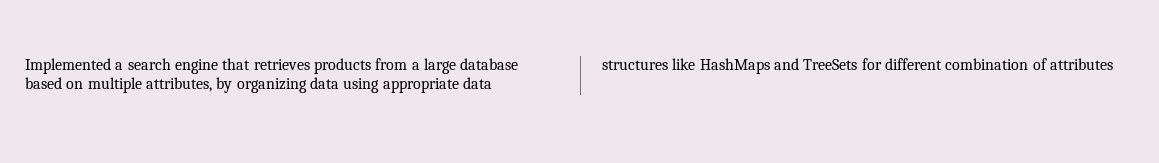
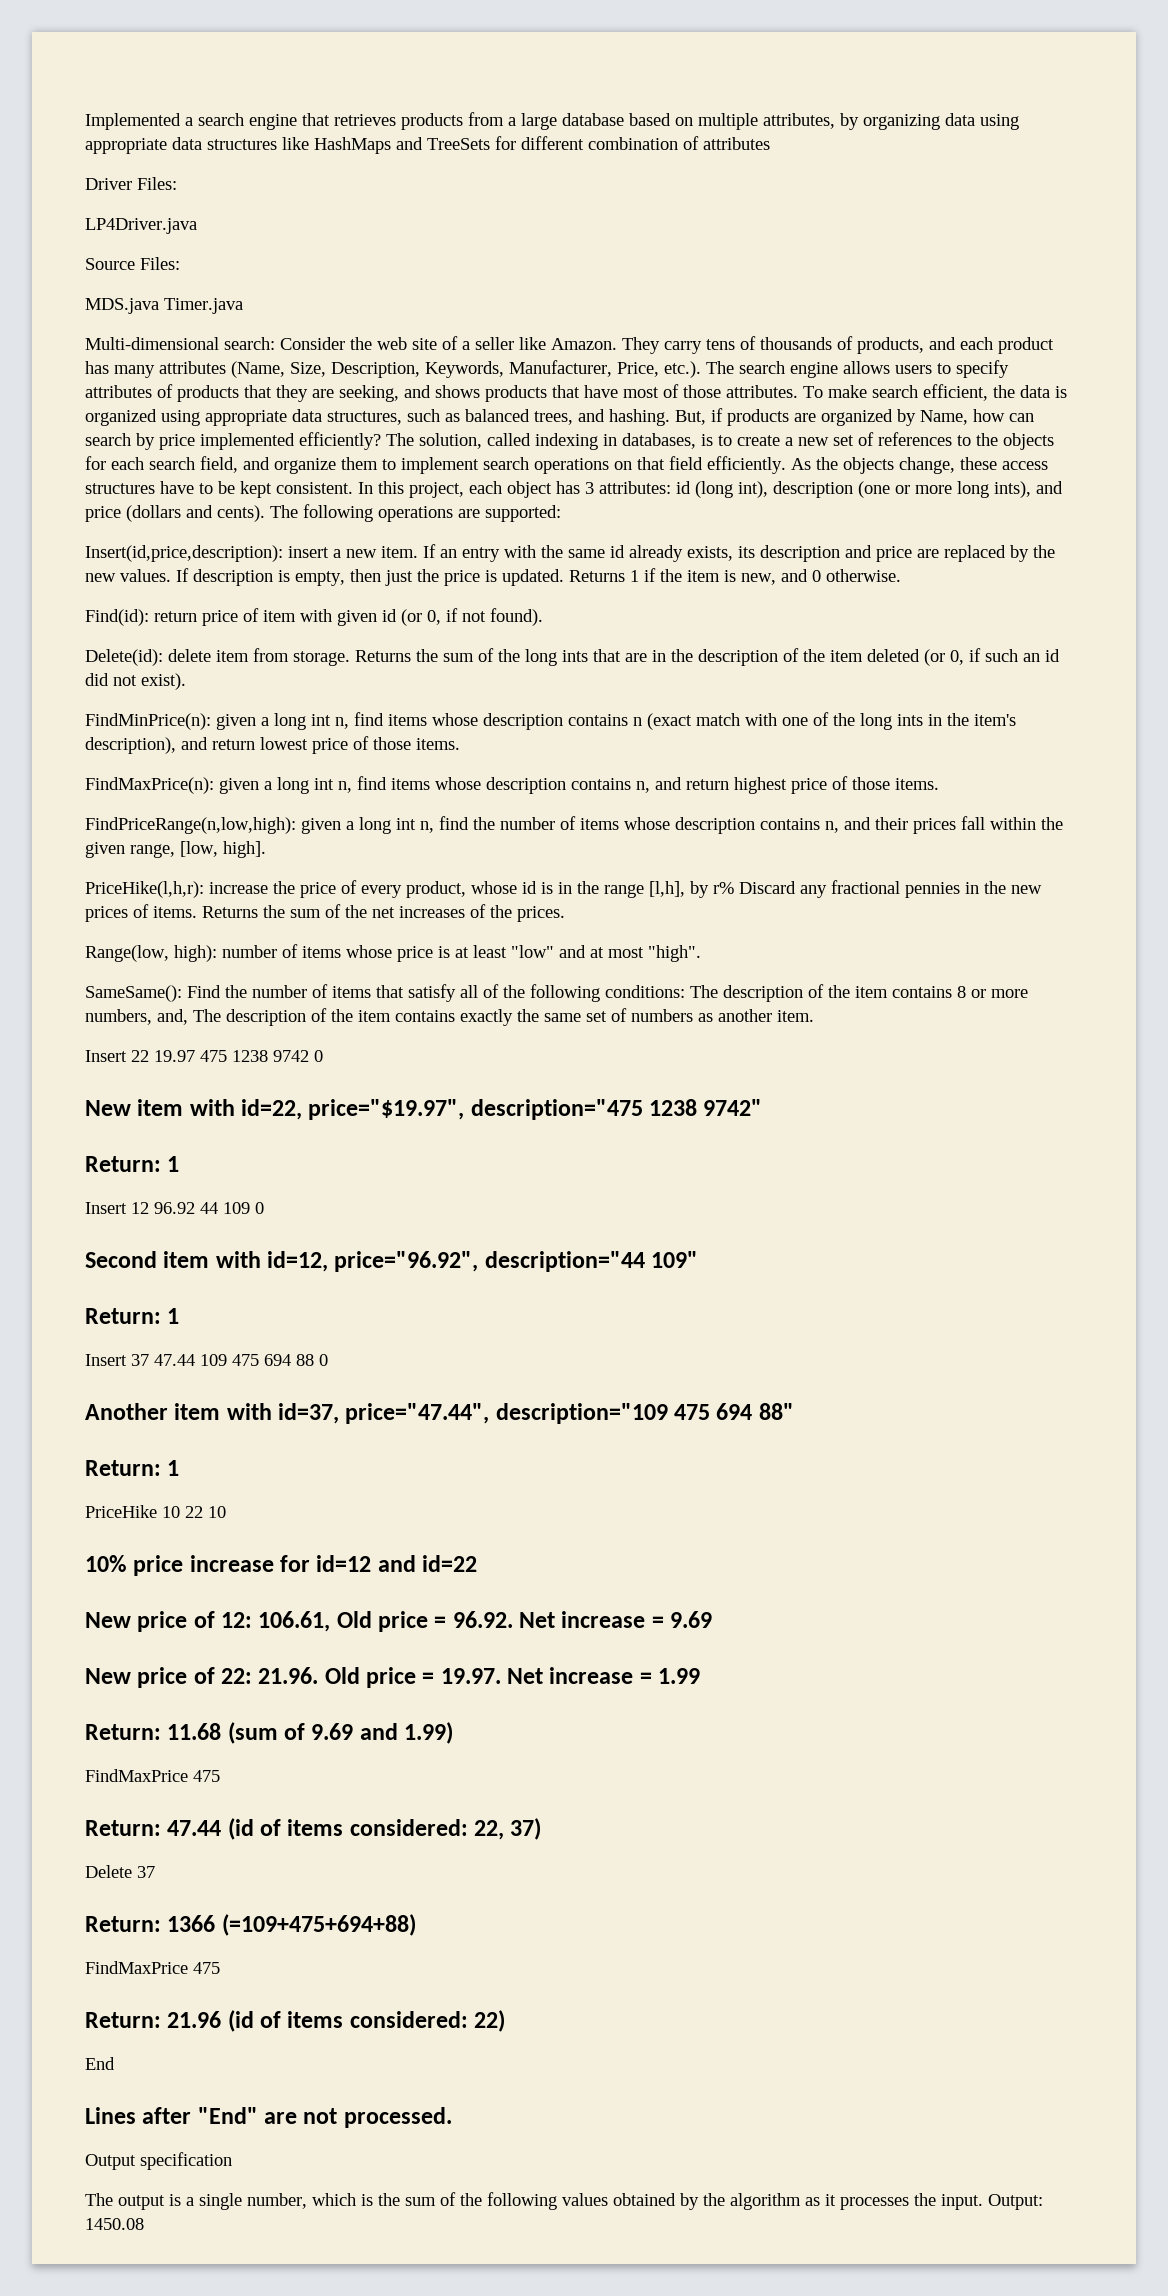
(1113, 64) none -> [85,177,177,190] [85,218,197,234] [85,257,180,270] [85,298,243,314] [85,336,1054,354] [85,360,1009,378] [85,384,1067,402] [85,408,1034,426] [85,432,1054,450] [85,456,1048,474] [85,481,1063,498] [85,504,561,522] [85,544,1055,562] [85,568,901,586] [85,608,543,626] [85,648,1060,666] [85,673,186,690] [85,712,1016,730] [85,736,460,754] [85,776,939,794] [85,816,1063,834] [85,841,266,858] [85,880,1042,898] [85,904,565,922] [85,944,701,962] [85,984,1028,1002] [85,1008,814,1026] [85,1050,323,1062] [85,1099,763,1120] [85,1156,180,1172] [85,1202,264,1214] [85,1251,699,1272] [85,1308,180,1324] [85,1354,328,1366] [85,1403,794,1424] [85,1460,180,1476] [85,1505,226,1518] [85,1555,478,1576] [85,1611,713,1632] [85,1667,701,1688] [85,1722,454,1744] [85,1769,220,1782] [85,1818,542,1840] [85,1865,155,1878] [85,1914,416,1936] [85,1961,220,1974] [85,2010,506,2032] [85,2057,115,2070] [85,2107,452,2128] [85,2152,232,2170] [85,2192,1043,2210] [85,2218,144,2230] // Driver Files: // LP4Driver.java // Source Files: // MDS.java Timer.java // Multi-dimensional search: Consider the web site of a seller like Amazon. They carry tens of thousands of products, and each product has many attributes (Name, Size, Description, Keywords, Manufacturer, Price, etc.). The search engine allows users to specify attributes of products that they are seeking, and shows products that have most of those attributes. To make search efficient, the data is organized using appropriate data structures, such as balanced trees, and hashing. But, if products are organized by Name, how can search by price implemented efficiently? The solution, called indexing in databases, is to create a new set of references to the objects for each search field, and organize them to implement search operations on that field efficiently. As the objects change, these access structures have to be kept consistent. In this project, each object has 3 attributes: id (long int), description (one or more long ints), and price (dollars and cents). The following operations are supported: // Insert(id,price,description): insert a new item. If an entry with the same id already exists, its description and price are replaced by the new values. If description is empty, then just the price is updated. Returns 1 if the item is new, and 0 otherwise. // Find(id): return price of item with given id (or 0, if not found). // Delete(id): delete item from storage. Returns the sum of the long ints that are in the description of the item deleted (or 0, if such an id did not exist). // FindMinPrice(n): given a long int n, find items whose description contains n (exact match with one of the long ints in the item's description), and return lowest price of those items. // FindMaxPrice(n): given a long int n, find items whose description contains n, and return highest price of those items. // FindPriceRange(n,low,high): given a long int n, find the number of items whose description contains n, and their prices fall within the given range, [low, high]. // PriceHike(l,h,r): increase the price of every product, whose id is in the range [l,h], by r% Discard any fractional pennies in the new prices of items. Returns the sum of the net increases of the prices. // Range(low, high): number of items whose price is at least "low" and at most "high". // SameSame(): Find the number of items that satisfy all of the following conditions: The description of the item contains 8 or more numbers, and, The description of the item contains exactly the same set of numbers as another item. // Insert 22 19.97 475 1238 9742 0 // New item with id=22, price="$19.97", description="475 1238 9742" // Return: 1 // Insert 12 96.92 44 109 0 // Second item with id=12, price="96.92", description="44 109" // Return: 1 // Insert 37 47.44 109 475 694 88 0 // Another item with id=37, price="47.44", description="109 475 694 88" // Return: 1 // PriceHike 10 22 10 // 10% price increase for id=12 and id=22 // New price of 12: 106.61, Old price = 96.92. Net increase = 9.69 // New price of 22: 21.96. Old price = 19.97. Net increase = 1.99 // Return: 11.68 (sum of 9.69 and 1.99) // FindMaxPrice 475 // Return: 47.44 (id of items considered: 22, 37) // Delete 37 // Return: 1366 (=109+475+694+88) // FindMaxPrice 475 // Return: 21.96 (id of items considered: 22) // End // Lines after "End" are not processed. // Output specification // The output is a single number, which is the sum of the following values obtained by the algorithm as it processes the input. Output: 1450.08

